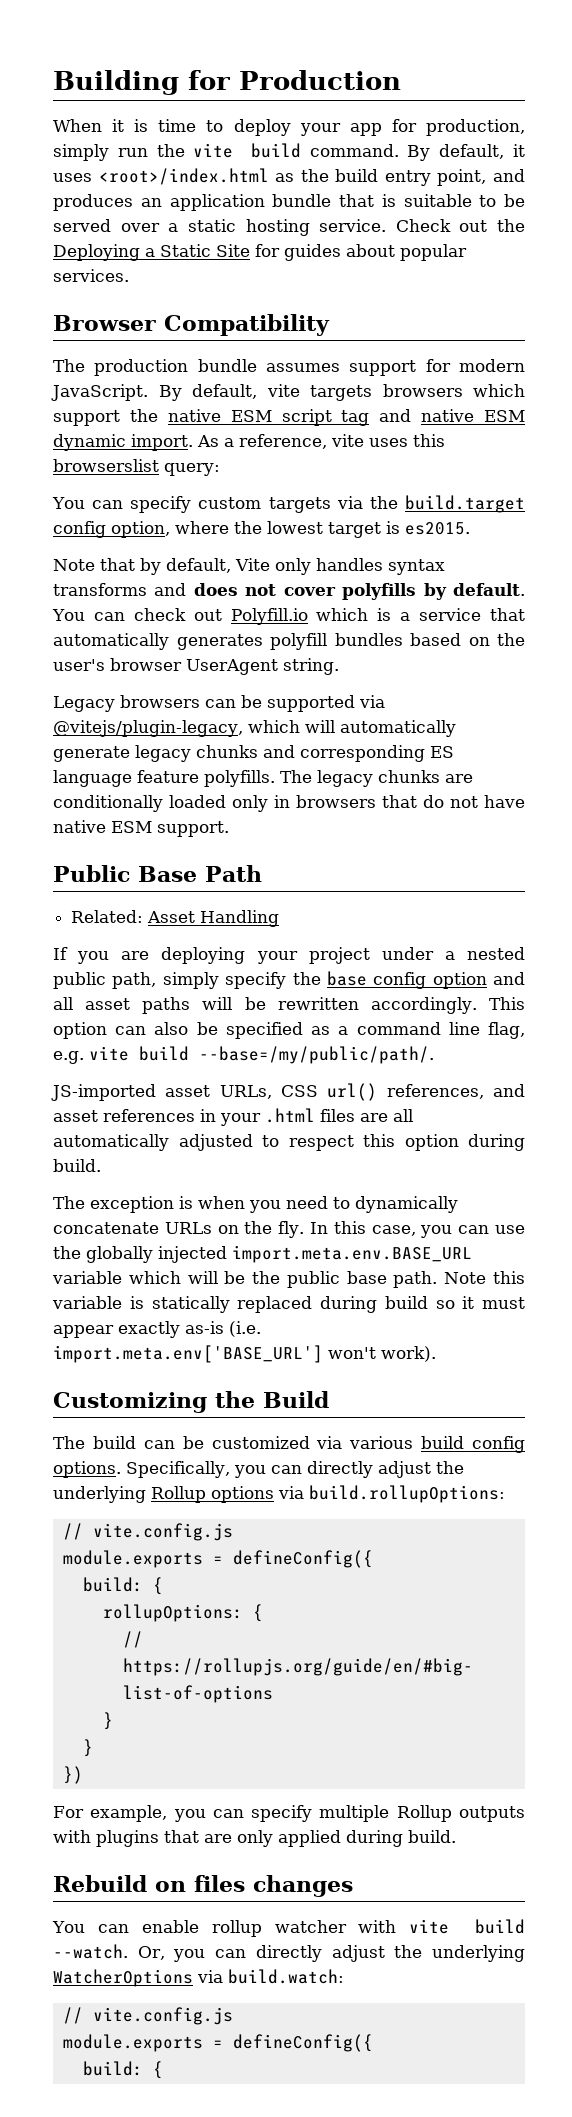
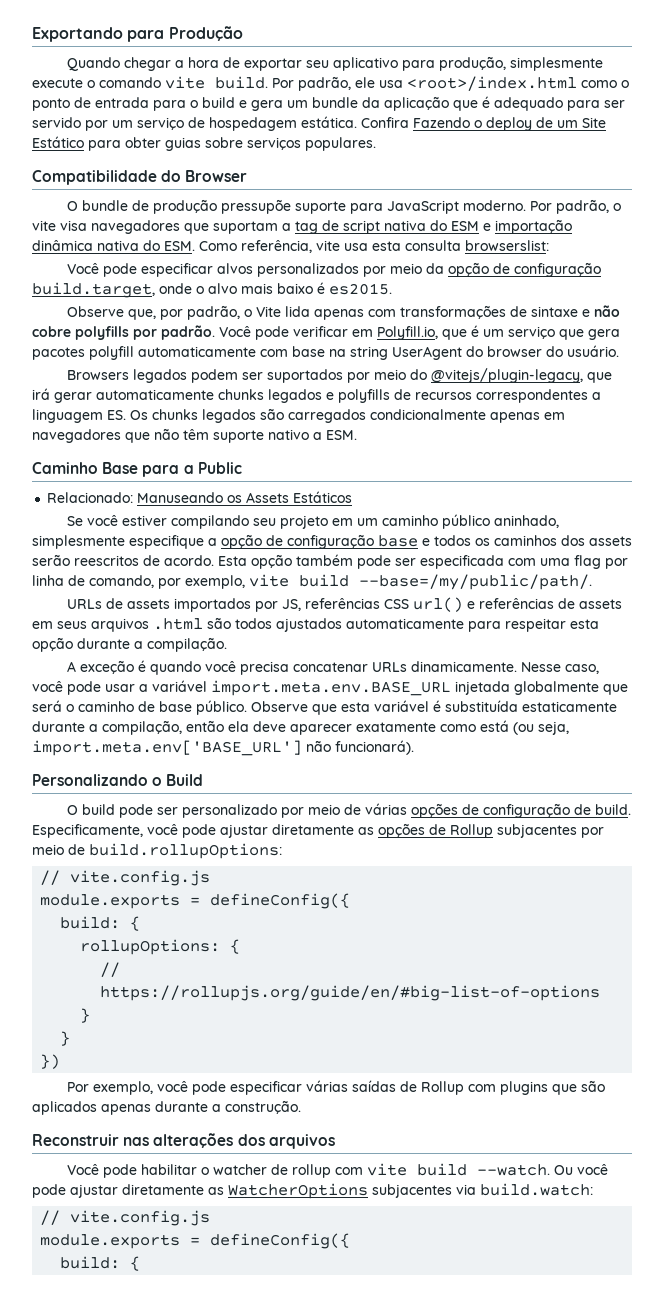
[53,70,401,95] [53,119,525,136] [53,143,525,161] [53,168,525,186] [53,194,525,211] [53,219,525,236] [53,244,467,261] [53,269,129,282] [53,314,330,336] [53,359,525,376] [51,384,525,401] [53,409,525,426] [53,434,445,451] [53,459,220,476] [52,495,525,513] [53,521,470,538] [53,558,445,575] [53,583,525,600] [52,608,525,625] [53,633,525,650] [53,658,339,675] [53,695,385,712] [53,720,456,737] [53,745,454,762] [53,770,473,787] [53,795,525,812] [53,820,229,837] [53,865,262,882] [71,910,280,927] [53,947,525,964] [53,971,525,989] [53,997,525,1014] [53,1022,525,1039] [53,1046,434,1064] [51,1083,525,1101] [53,1108,413,1126] [53,1134,525,1151] [53,1159,101,1172] [53,1196,458,1213] [53,1221,525,1238] [53,1245,472,1263] [52,1271,525,1288] [52,1296,525,1313] [53,1321,261,1338] [53,1345,436,1363] [53,1391,329,1413] [53,1436,525,1453] [53,1461,464,1478] [53,1486,304,1503] Building for Production // When it is time to deploy your app for production, simply run the vite build command. By default, it uses <root>/index.html as the build entry point, and produces an application bundle that is suitable to be served over a static hosting service. Check out the Deploying a Static Site for guides about popular services. // Browser Compatibility // The production bundle assumes support for modern JavaScript. By default, vite targets browsers which support the native ESM script tag and native ESM dynamic import. As a reference, vite uses this browserslist query: // You can specify custom targets via the build.target config option, where the lowest target is es2015. // Note that by default, Vite only handles syntax transforms and does not cover polyfills by default. You can check out Polyfill.io which is a service that automatically generates polyfill bundles based on the user's browser UserAgent string. // Legacy browsers can be supported via @vitejs/plugin-legacy, which will automatically generate legacy chunks and corresponding ES language feature polyfills. The legacy chunks are conditionally loaded only in browsers that do not have native ESM support. // Public Base Path // Related: Asset Handling // If you are deploying your project under a nested public path, simply specify the base config option and all asset paths will be rewritten accordingly. This option can also be specified as a command line flag, e.g. vite build --base=/my/public/path/. // JS-imported asset URLs, CSS url() references, and asset references in your .html files are all automatically adjusted to respect this option during build. // The exception is when you need to dynamically concatenate URLs on the fly. In this case, you can use the globally injected import.meta.env.BASE_URL variable which will be the public base path. Note this variable is statically replaced during build so it must appear exactly as-is (i.e. import.meta.env['BASE_URL'] won't work). // Customizing the Build // The build can be customized via various build config options. Specifically, you can directly adjust the underlying Rollup options via -> [32,26,243,42] [67,56,604,71] [32,76,629,91] [32,96,625,111] [32,116,606,131] [32,136,376,151] [32,170,248,185] [67,199,622,214] [32,219,572,234] [32,240,549,253] [67,262,602,277] [32,282,392,298] [67,305,621,320] [32,325,620,340] [32,345,619,360] [67,368,613,383] [32,388,601,403] [32,408,565,423] [32,428,357,443] [32,462,242,477] [47,491,353,503] [67,514,560,529] [32,534,632,549] [32,554,628,569] [32,574,592,590] [67,597,623,612] [32,617,599,632] [32,637,227,652] [67,660,600,675] [32,680,628,696] [32,700,617,715] [32,720,569,735] [32,740,414,756] [32,774,204,786] [67,803,632,818] [32,823,604,838] [32,844,85,855] Exportando para Produção // Quando chegar a hora de exportar seu aplicativo para produção, simplesmente execute o comando vite build. Por padrão, ele usa <root>/index.html como o ponto de entrada para o build e gera um bundle da aplicação que é adequado para ser servido por um serviço de hospedagem estática. Confira Fazendo o deploy de um Site Estático para obter guias sobre serviços populares. // Compatibilidade do Browser // O bundle de produção pressupõe suporte para JavaScript moderno. Por padrão, o vite visa navegadores que suportam a tag de script nativa do ESM e importação dinâmica nativa do ESM. Como referência, vite usa esta consulta browserslist: // Você pode especificar alvos personalizados por meio da opção de configuração build.target, onde o alvo mais baixo é es2015. // Observe que, por padrão, o Vite lida apenas com transformações de sintaxe e não cobre polyfills por padrão. Você pode verificar em Polyfill.io, que é um serviço que gera pacotes polyfill automaticamente com base na string UserAgent do browser do usuário. // Browsers legados podem ser suportados por meio do @vitejs/plugin-legacy, que irá gerar automaticamente chunks legados e polyfills de recursos correspondentes a linguagem ES. Os chunks legados são carregados condicionalmente apenas em navegadores que não têm suporte nativo a ESM. // Caminho Base para a Public // Relacionado: Manuseando os Assets Estáticos // Se você estiver compilando seu projeto em um caminho público aninhado, simplesmente especifique a opção de configuração base e todos os caminhos dos assets serão reescritos de acordo. Esta opção também pode ser especificada com uma flag por linha de comando, por exemplo, vite build --base=/my/public/path/. // URLs de assets importados por JS, referências CSS url() e referências de assets em seus arquivos .html são todos ajustados automaticamente para respeitar esta opção durante a compilação. // A exceção é quando você precisa concatenar URLs dinamicamente. Nesse caso, você pode usar a variável import.meta.env.BASE_URL injetada globalmente que será o caminho de base público. Observe que esta variável é substituída estaticamente durante a compilação, então ela deve aparecer exatamente como está (ou seja, import.meta.env['BASE_URL'] não funcionará). // Personalizando o Build // O build pode ser personalizado por meio de várias opções de configuração de build. Especificamente, você pode ajustar diretamente as opções de Rollup subjacentes por meio de
[53,1805,525,1822] [53,1830,456,1847] [53,1875,353,1897] [52,1919,525,1937] [53,1944,525,1962] [53,1969,193,1987] For example, you can specify multiple Rollup outputs with plugins that are only applied during build. // Rebuild on files changes // You can enable rollup watcher with vite build --watch. Or, you can directly adjust the underlying WatcherOptions -> [67,1080,606,1095] [32,1100,301,1115] [32,1133,335,1149] [67,1163,609,1178] [32,1183,452,1199] Por exemplo, você pode especificar várias saídas de Rollup com plugins que são aplicados apenas durante a construção. // Reconstruir nas alterações dos arquivos // Você pode habilitar o watcher de rollup com vite build --watch. Ou você pode ajustar diretamente as WatcherOptions subjacentes

